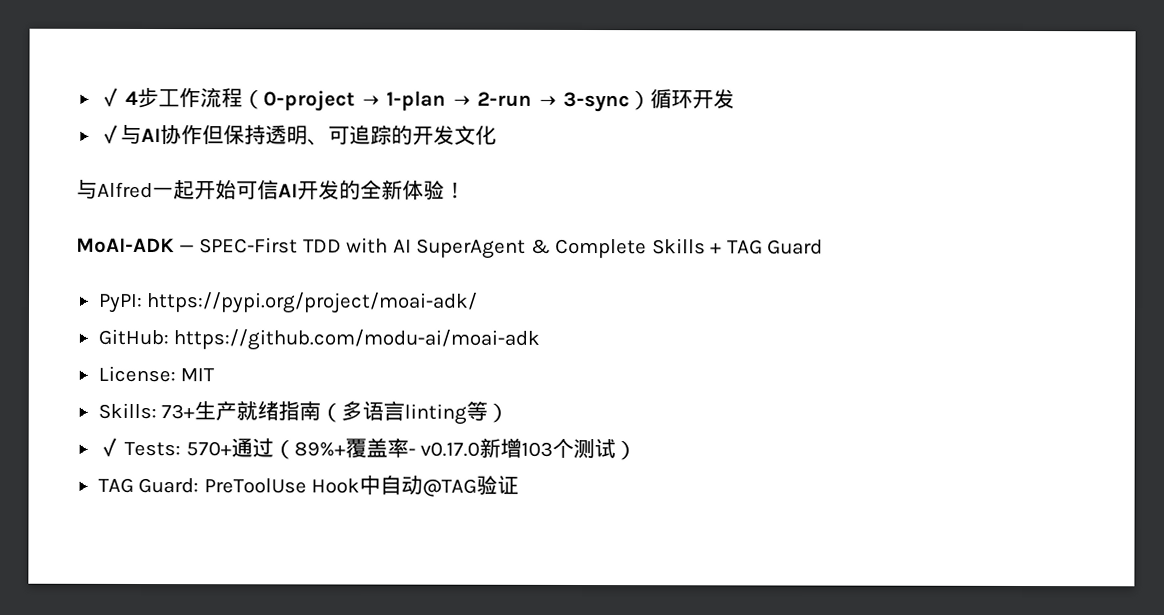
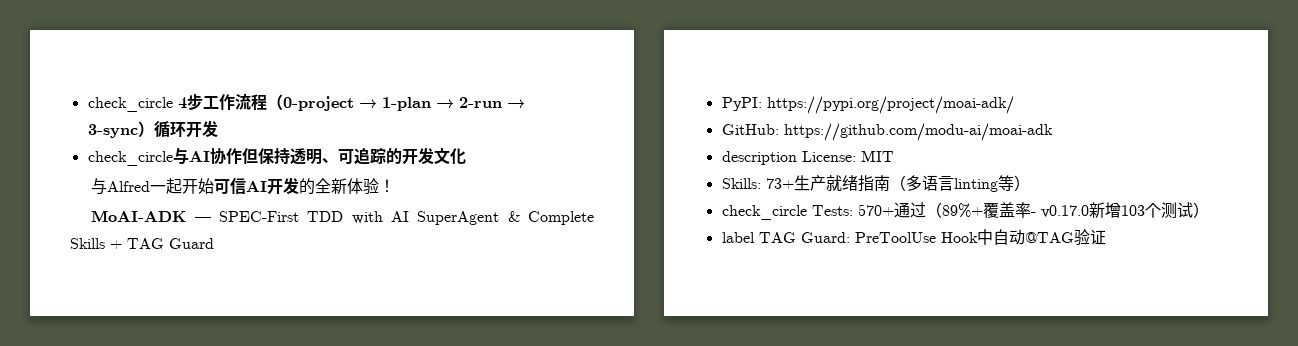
[98,87,121,107] ✓ -> [87,97,173,112] check_circle
[98,124,121,144] ✓ -> [87,151,173,166] check_circle
(541, 340) none -> [721,151,797,165] description
[97,437,120,457] ✓ -> [721,205,807,220] check_circle
(638, 450) none -> [721,232,755,243] label

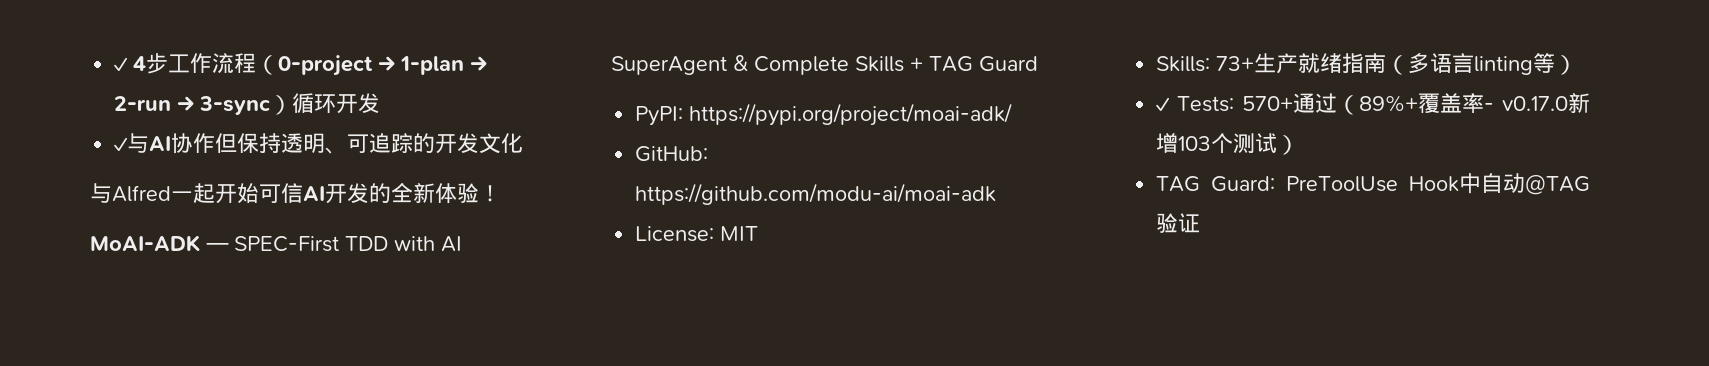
[87,97,173,112] check_circle -> [114,57,128,72] ✓
[87,151,173,166] check_circle -> [114,137,128,152] ✓
[721,151,797,165] description -> (997, 194) none
[721,205,807,220] check_circle -> [1156,97,1170,112] ✓
[721,232,755,243] label -> (1300, 145) none

